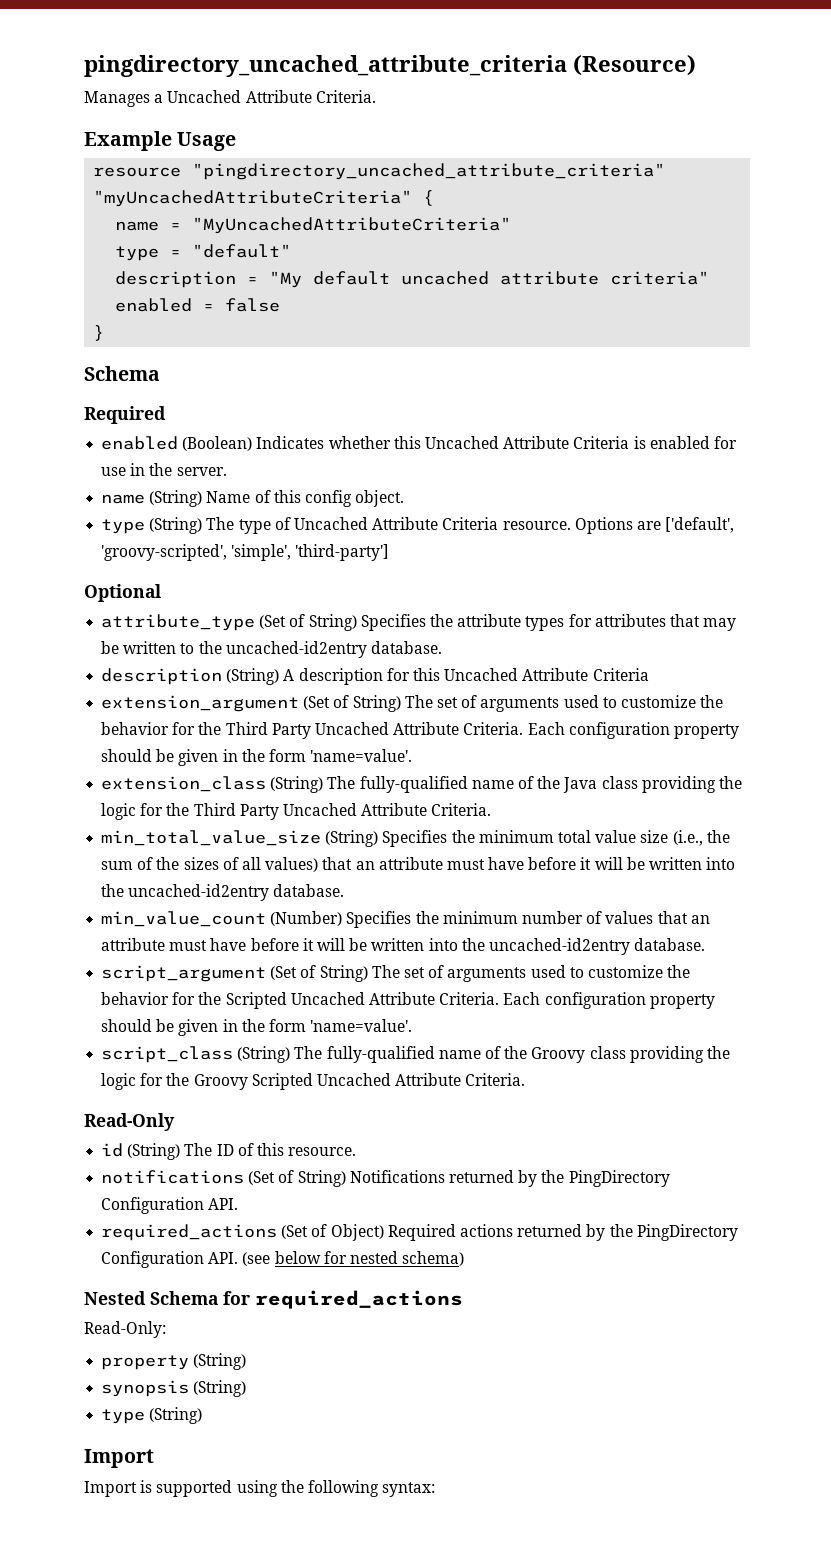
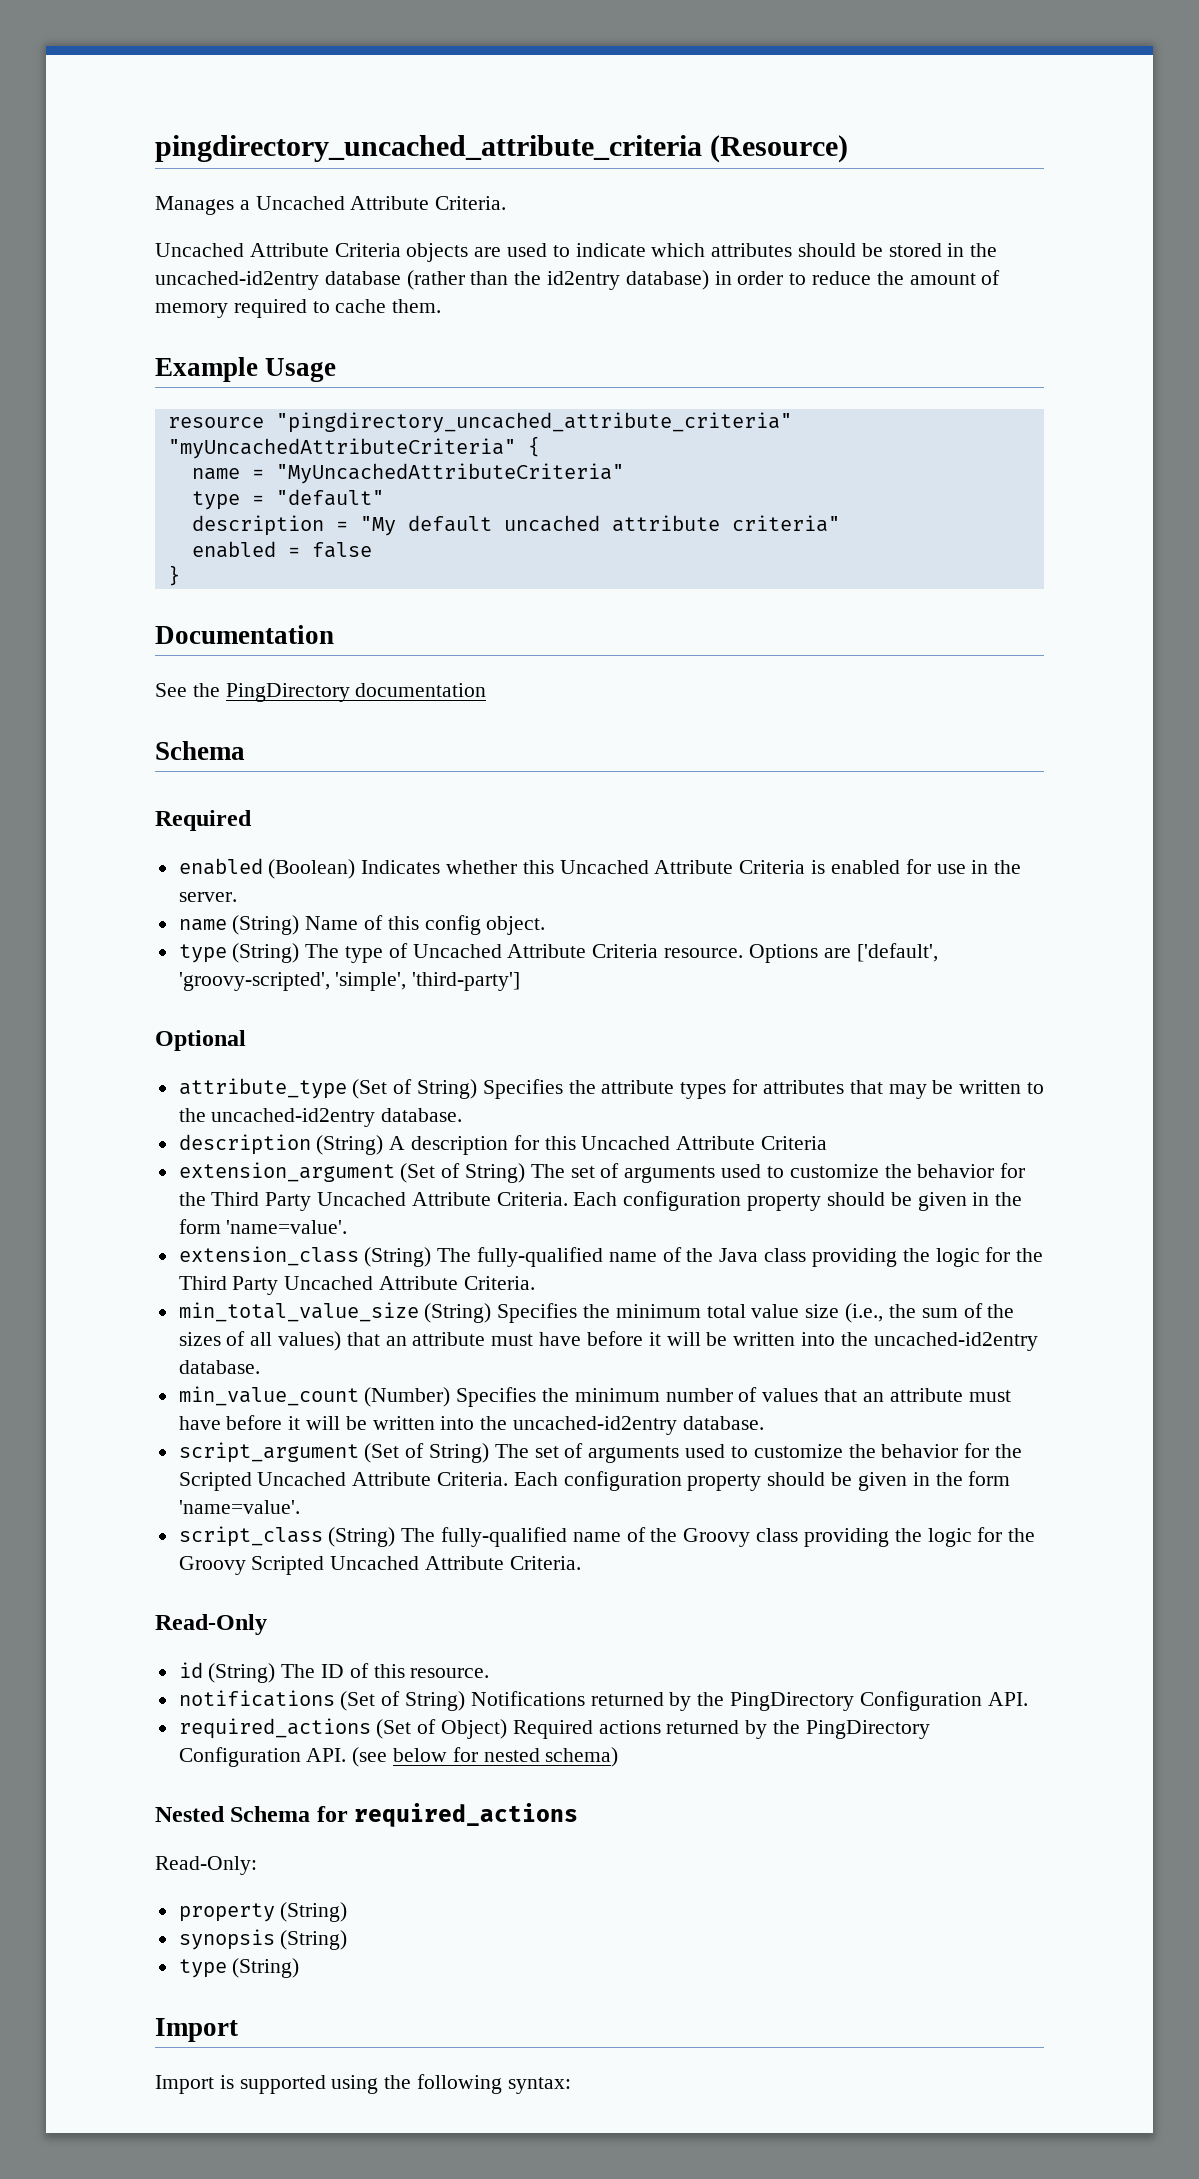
(376, 96) none -> [155,243,998,262] [155,270,1001,290] [155,299,442,318] // Uncached Attribute Criteria objects are used to indicate which attributes should be stored in the uncached-id2entry database (rather than the id2entry database) in order to reduce the amount of memory required to cache them.
(105, 333) none -> [155,625,334,644] [155,683,487,702] // Documentation // See the PingDirectory documentation

